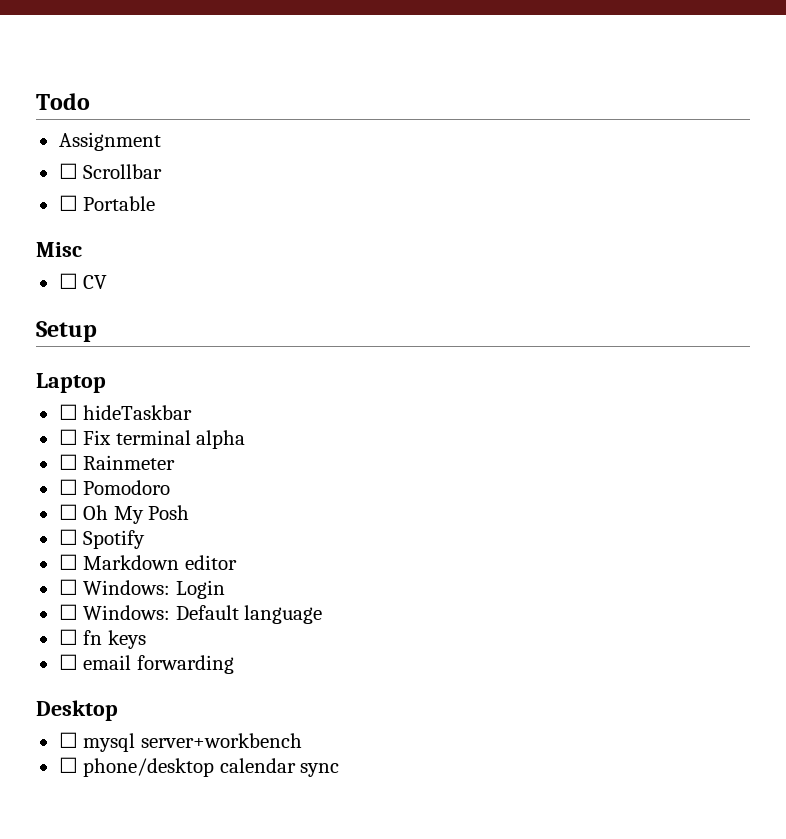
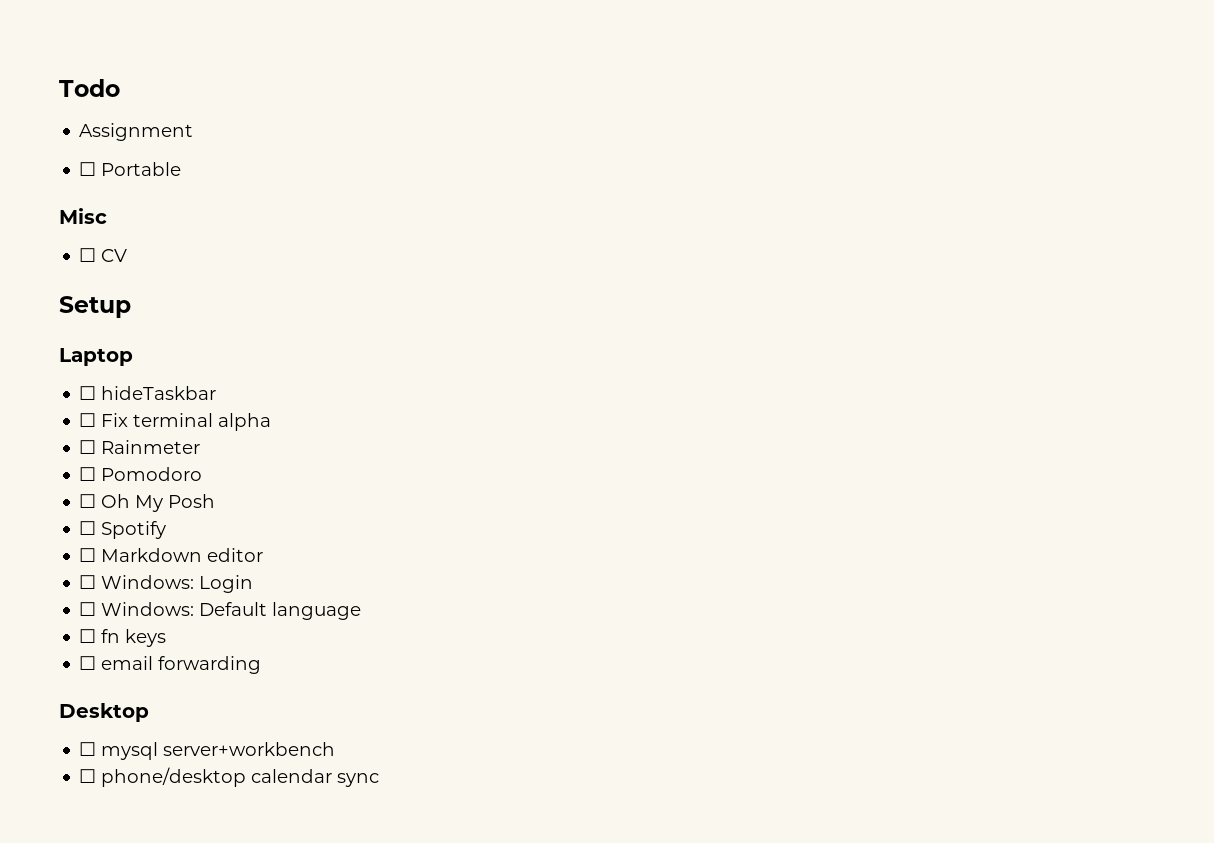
[58,163,163,179] // ☐ Scrollbar -> (194, 132) none

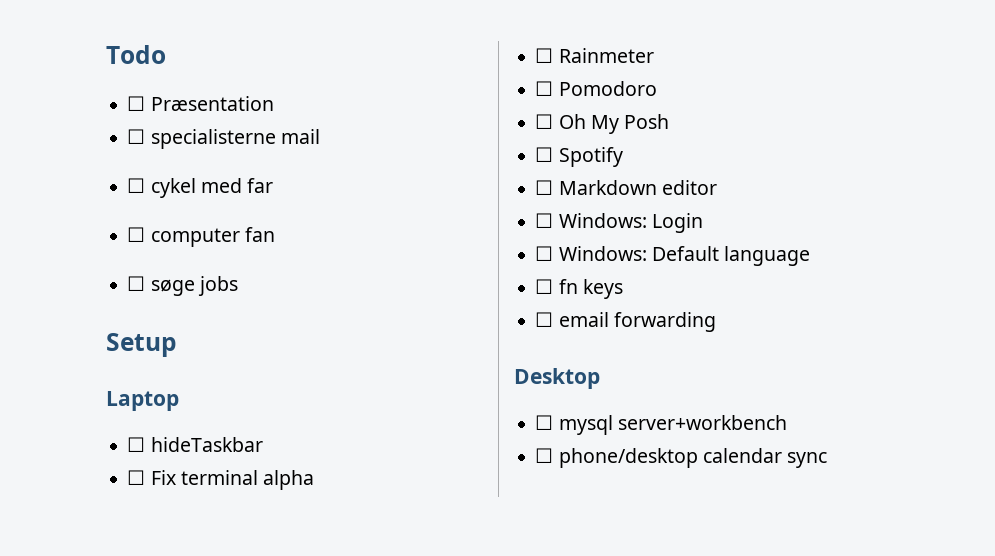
[79,123,194,141] [79,162,182,176] [59,208,107,224] [79,248,128,262] Assignment // ☐ Portable // Misc // ☐ CV -> [127,96,274,111] [127,129,320,149] [127,178,274,198] [127,227,275,247] [127,276,238,296] ☐ Præsentation // ☐ specialisterne mail // ☐ cykel med far // ☐ computer fan // ☐ søge jobs

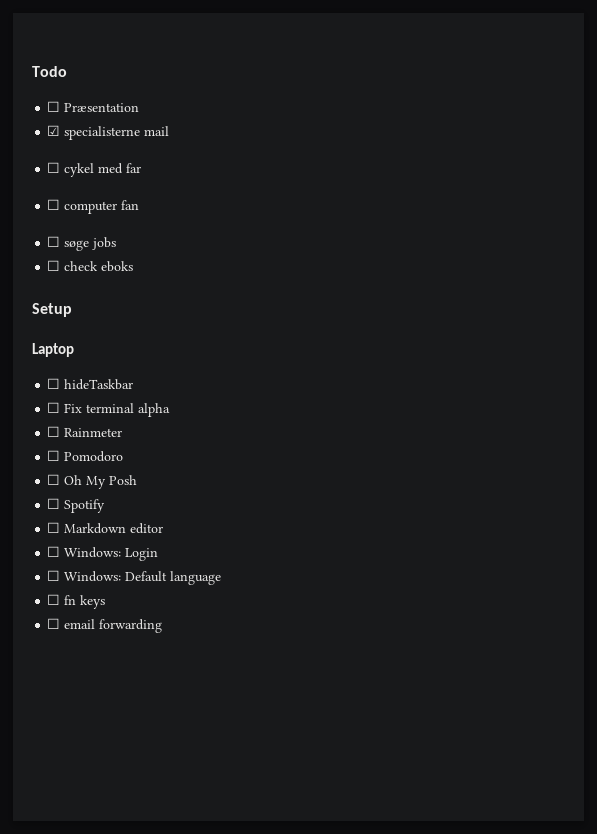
[127,129,146,144] ☐ -> [47,125,61,136] ☑
(238, 286) none -> [47,260,134,272] // ☐ check eboks
[514,368,600,389] [535,415,787,435] [535,448,828,468] // Desktop // ☐ mysql server+workbench // ☐ phone/desktop calendar sync -> (163, 626) none

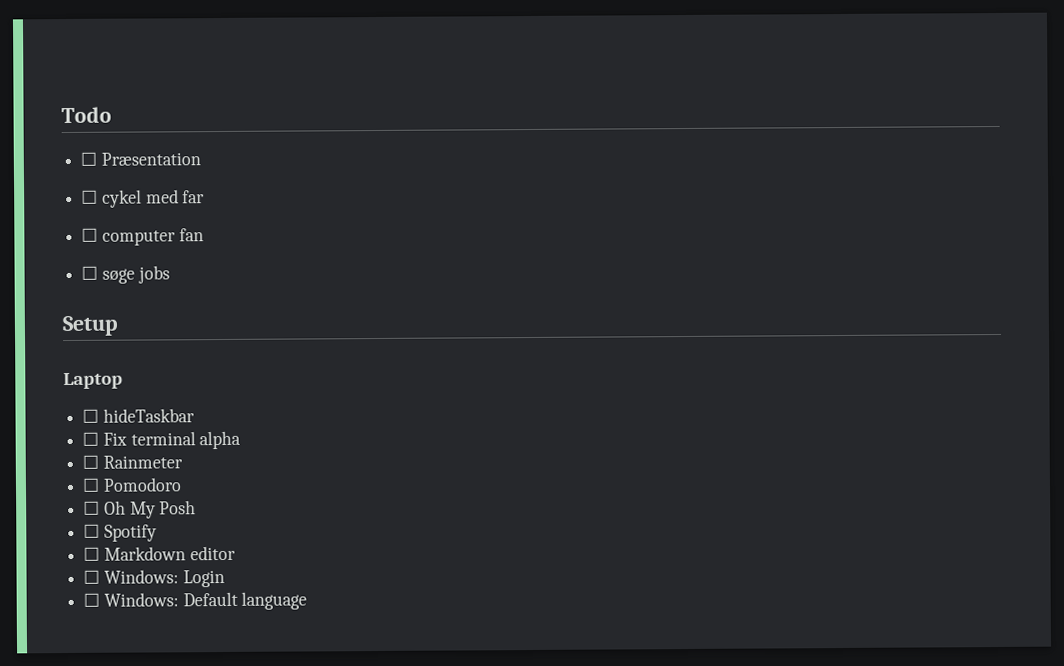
[47,125,170,140] // ☑ specialisterne mail -> (201, 159) none
[47,260,134,272] // ☐ check eboks -> (170, 274) none
[47,594,106,609] [47,618,163,633] // ☐ fn keys // ☐ email forwarding -> (308, 600) none

